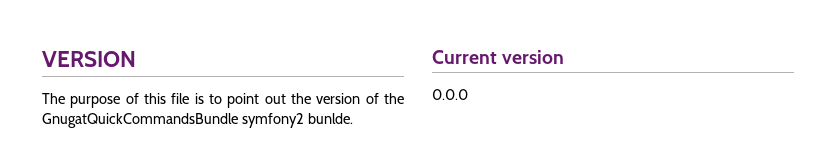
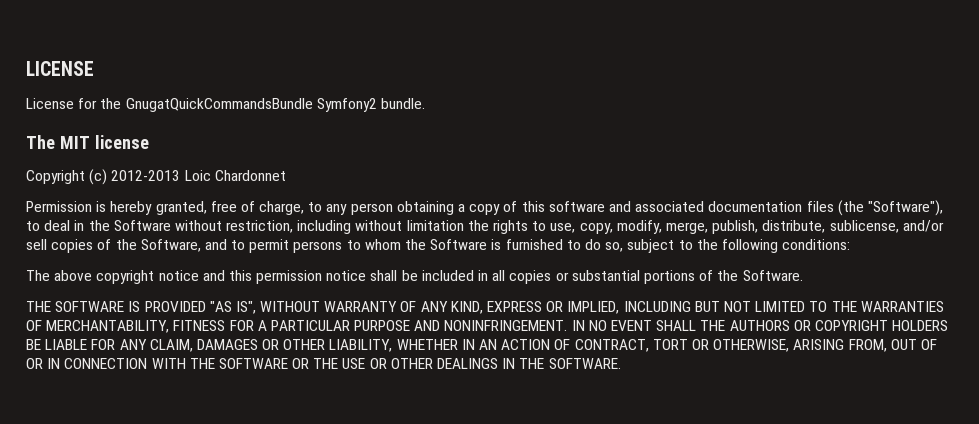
[42,51,136,67] [42,93,404,108] [42,113,353,128] [432,50,565,64] [432,89,468,100] VERSION // The purpose of this file is to point out the version of the GnugatQuickCommandsBundle symfony2 bunlde. // Current version // 0.0.0 -> [26,61,94,76] [26,98,425,112] [26,135,149,149] [26,169,286,185] [26,200,943,216] [26,220,944,234] [26,239,851,253] [26,270,803,284] [26,301,944,314] [26,320,949,333] [26,339,937,352] [26,358,621,369] LICENSE // License for the GnugatQuickCommandsBundle Symfony2 bundle. // The MIT license // Copyright (c) 2012-2013 Loic Chardonnet // Permission is hereby granted, free of charge, to any person obtaining a copy of this software and associated documentation files (the "Software"), to deal in the Software without restriction, including without limitation the rights to use, copy, modify, merge, publish, distribute, sublicense, and/or sell copies of the Software, and to permit persons to whom the Software is furnished to do so, subject to the following conditions: // The above copyright notice and this permission notice shall be included in all copies or substantial portions of the Software. // THE SOFTWARE IS PROVIDED "AS IS", WITHOUT WARRANTY OF ANY KIND, EXPRESS OR IMPLIED, INCLUDING BUT NOT LIMITED TO THE WARRANTIES OF MERCHANTABILITY, FITNESS FOR A PARTICULAR PURPOSE AND NONINFRINGEMENT. IN NO EVENT SHALL THE AUTHORS OR COPYRIGHT HOLDERS BE LIABLE FOR ANY CLAIM, DAMAGES OR OTHER LIABILITY, WHETHER IN AN ACTION OF CONTRACT, TORT OR OTHERWISE, ARISING FROM, OUT OF OR IN CONNECTION WITH THE SOFTWARE OR THE USE OR OTHER DEALINGS IN THE SOFTWARE.

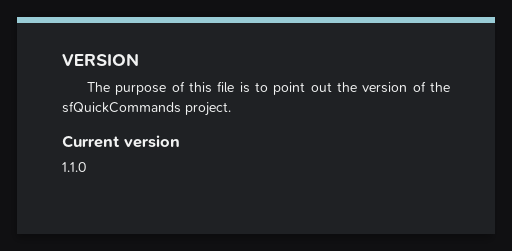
[26,61,94,76] [26,98,425,112] [26,135,149,149] [26,169,286,185] [26,200,943,216] [26,220,944,234] [26,239,851,253] [26,270,803,284] [26,301,944,314] [26,320,949,333] [26,339,937,352] [26,358,621,369] LICENSE // License for the GnugatQuickCommandsBundle Symfony2 bundle. // The MIT license // Copyright (c) 2012-2013 Loic Chardonnet // Permission is hereby granted, free of charge, to any person obtaining a copy of this software and associated documentation files (the "Software"), to deal in the Software without restriction, including without limitation the rights to use, copy, modify, merge, publish, distribute, sublicense, and/or sell copies of the Software, and to permit persons to whom the Software is furnished to do so, subject to the following conditions: // The above copyright notice and this permission notice shall be included in all copies or substantial portions of the Software. // THE SOFTWARE IS PROVIDED "AS IS", WITHOUT WARRANTY OF ANY KIND, EXPRESS OR IMPLIED, INCLUDING BUT NOT LIMITED TO THE WARRANTIES OF MERCHANTABILITY, FITNESS FOR A PARTICULAR PURPOSE AND NONINFRINGEMENT. IN NO EVENT SHALL THE AUTHORS OR COPYRIGHT HOLDERS BE LIABLE FOR ANY CLAIM, DAMAGES OR OTHER LIABILITY, WHETHER IN AN ACTION OF CONTRACT, TORT OR OTHERWISE, ARISING FROM, OUT OF OR IN CONNECTION WITH THE SOFTWARE OR THE USE OR OTHER DEALINGS IN THE SOFTWARE. -> [62,53,139,66] [87,81,451,95] [62,101,231,116] [62,135,180,148] [62,162,86,172] VERSION // The purpose of this file is to point out the version of the sfQuickCommands project. // Current version // 1.1.0

